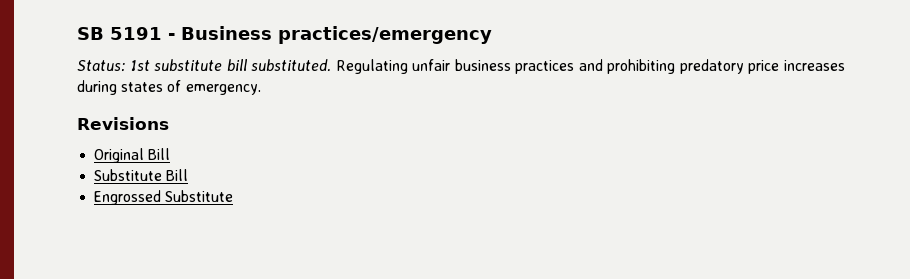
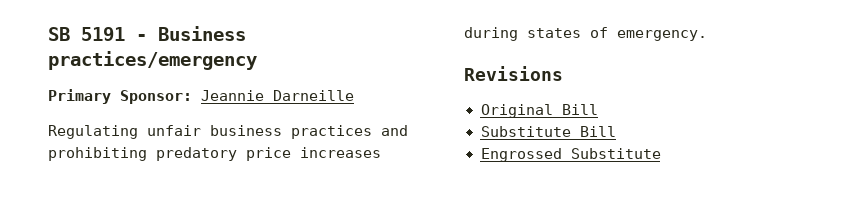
[77,59,332,72] Status: 1st substitute bill substituted. -> [48,89,354,104] Primary Sponsor: Jeannie Darneille //

